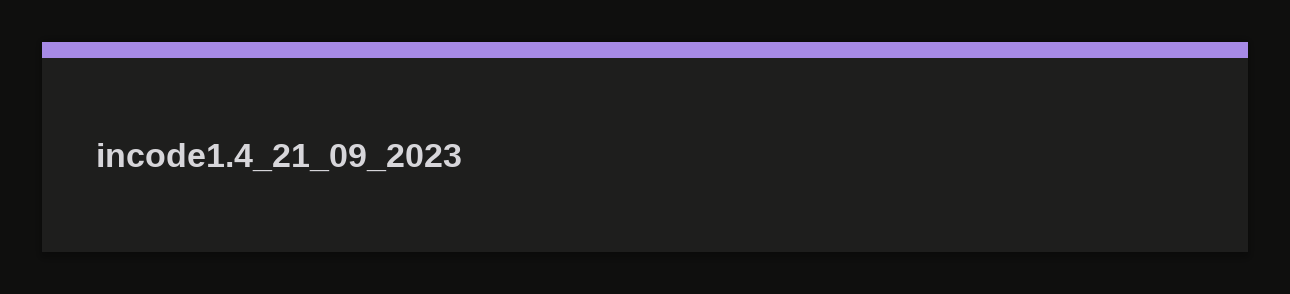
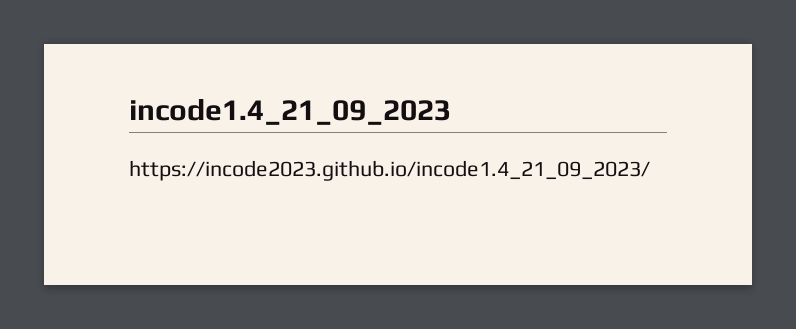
(462, 157) none -> [129,160,650,181] // https://incode2023.github.io/incode1.4_21_09_2023/

